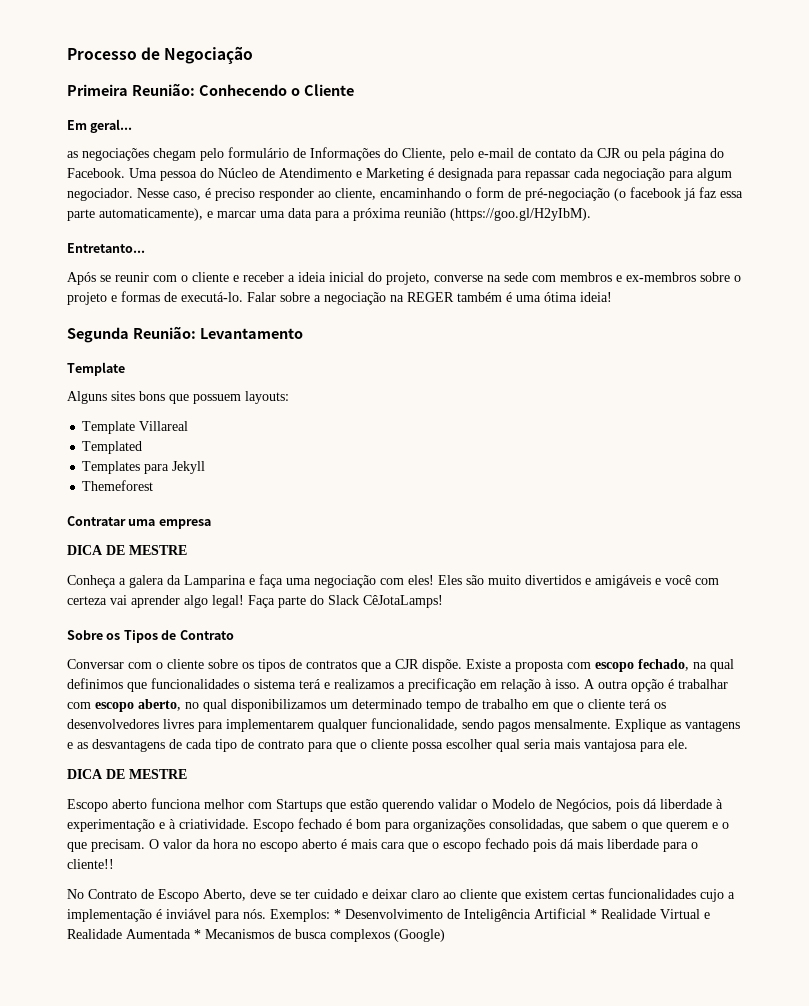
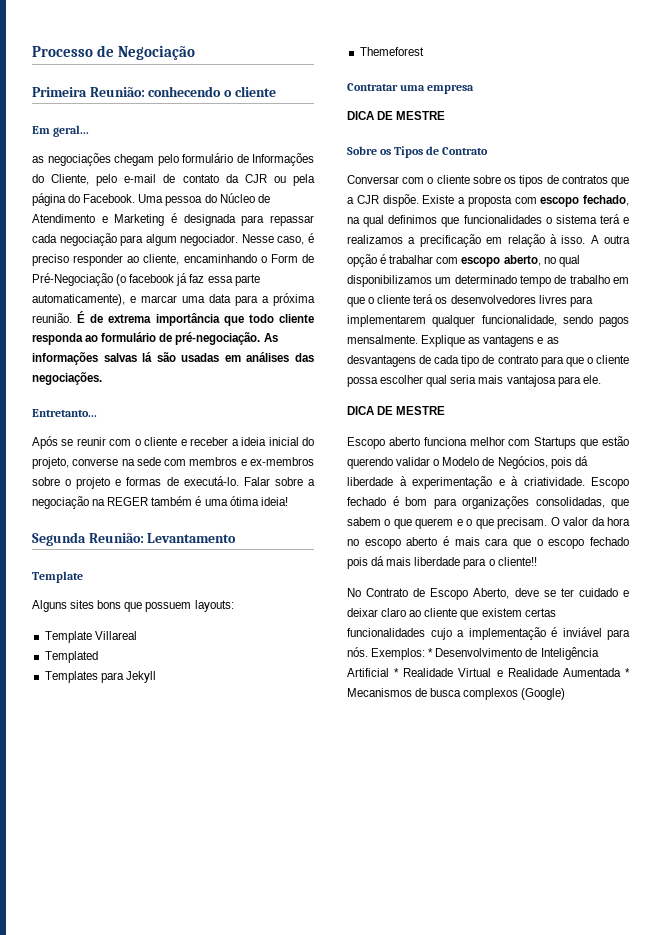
[198,84,354,96] Conhecendo o Cliente -> [148,86,276,97] conhecendo o cliente
[476,187,610,201] form de pré-negociação -> [270,254,314,263] [32,273,113,286] Form de Pré-Negociação
[404,208,591,221] reunião (https://goo.gl/H2yIbM). -> [32,311,314,326] [32,332,278,345] [32,352,314,365] [32,372,102,385] reunião. É de extrema importância que todo cliente responda ao formulário de pré-negociação. As informações salvas lá são usadas em análises das negociações.
[67,574,719,588] [67,595,443,608] // Conheça a galera da Lamparina e faça uma negociação com eles! Eles são muito divertidos e amigáveis e você com certeza vai aprender algo legal! Faça parte do Slack CêJotaLamps! -> (446, 115) none

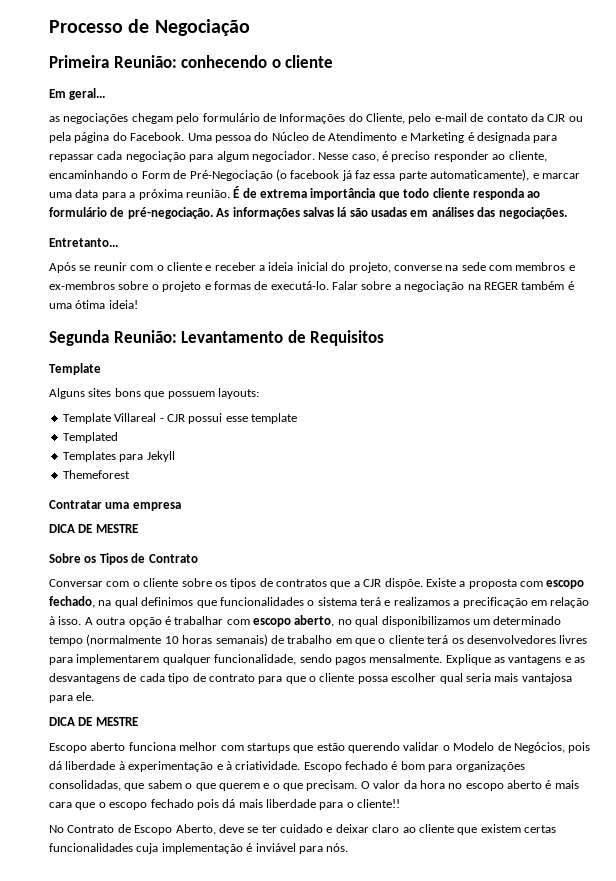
(237, 538) none -> [287,330,385,346] de Requisitos
(137, 635) none -> [159,413,297,424] - CJR possui esse template
(551, 281) none -> [86,634,268,646] (normalmente 10 horas semanais)
[534,437,577,449] Startups -> [246,743,290,753] startups
[430,628,464,640] cujo a -> [136,843,159,854] cuja
[371,647,599,660] [347,668,630,677] [347,688,566,700] Exemplos: * Desenvolvimento de Inteligência Artificial * Realidade Virtual e Realidade Aumentada * Mecanismos de busca complexos (Google) -> (349, 847) none

